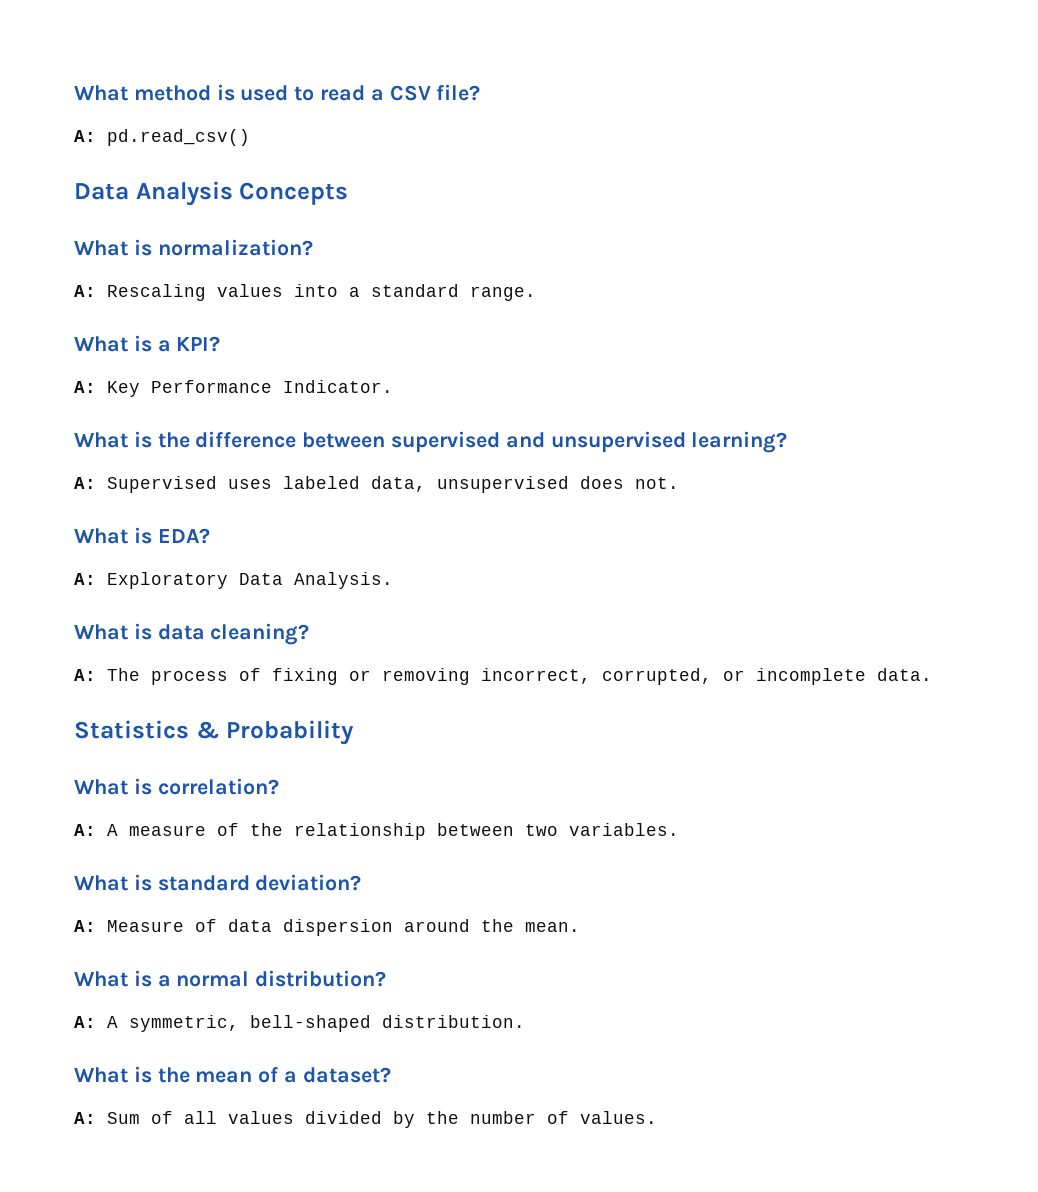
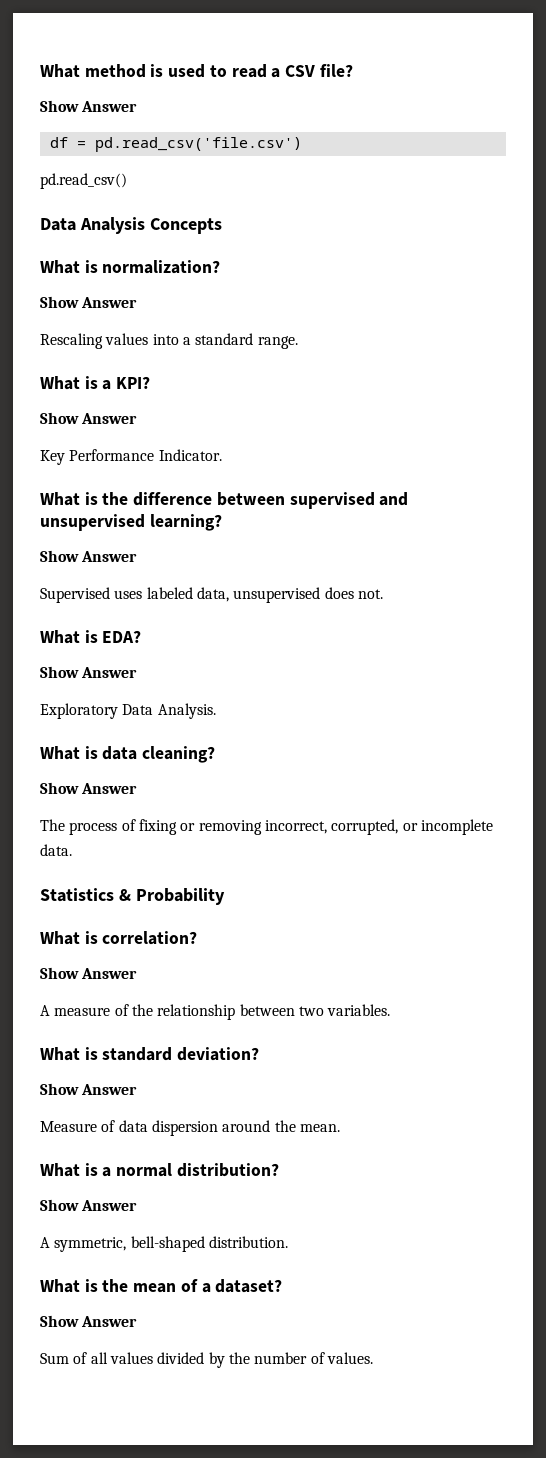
[74,130,96,142] A: -> [40,100,138,112] [49,137,302,152] Show Answer // df = pd.read_csv('file.csv') //
[74,285,96,297] A: -> [40,296,138,308] Show Answer //
[74,381,96,393] A: -> [40,412,138,424] Show Answer //
[74,477,96,489] A: -> [40,550,138,562] Show Answer //
[74,573,96,585] A: -> [40,666,138,678] Show Answer //
[74,669,96,681] A: -> [40,782,138,794] Show Answer //
[74,824,96,836] A: -> [40,967,138,979] Show Answer //
[74,920,96,932] A: -> [40,1083,138,1095] Show Answer //
[74,1016,96,1028] A: -> [40,1199,138,1211] Show Answer //
[74,1112,96,1124] A: -> [40,1315,138,1327] Show Answer //

